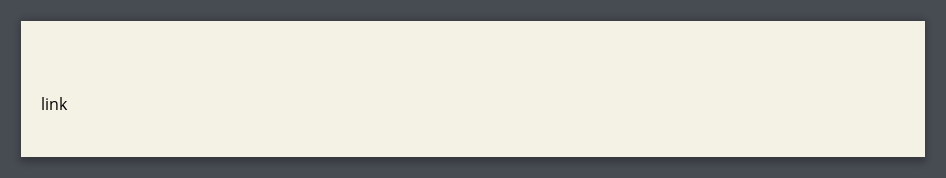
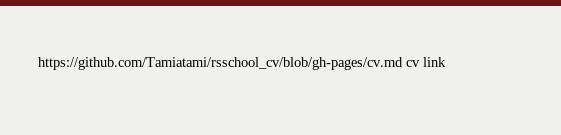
(41, 103) none -> [38,57,420,70] https://github.com/Tamiatami/rsschool_cv/blob/gh-pages/cv.md cv

